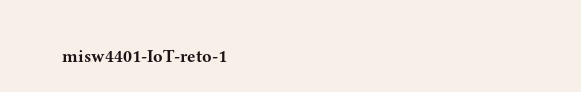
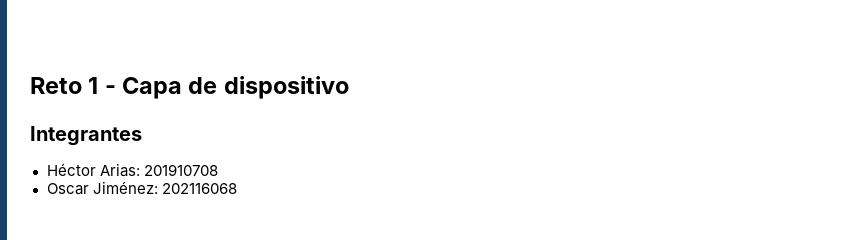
[62,49,227,62] misw4401-IoT-reto-1 -> [30,76,349,99] [30,126,142,146] [46,163,218,177] [46,181,237,195] Reto 1 - Capa de dispositivo // Integrantes // Héctor Arias: 201910708 // Oscar Jiménez: 202116068

